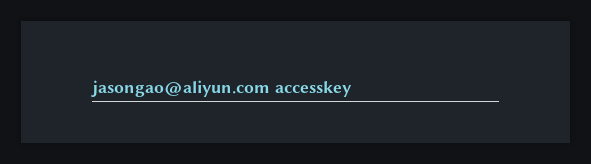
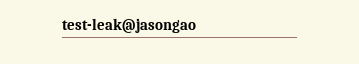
[91,80,352,97] jasongao@aliyun.com accesskey -> [62,18,196,33] test-leak@jasongao

